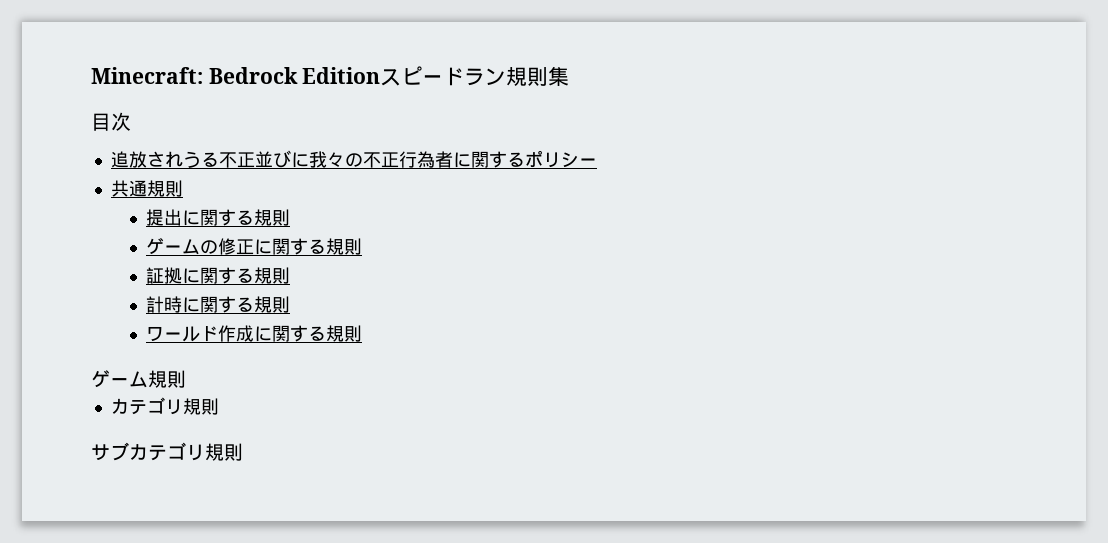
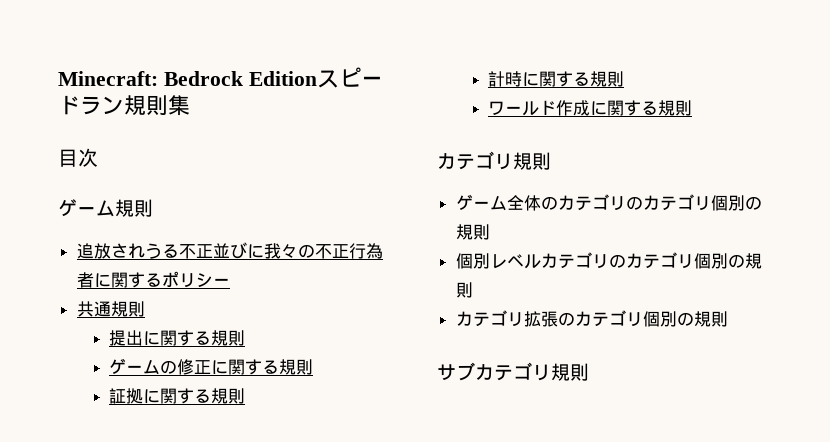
(131, 121) none -> [58,199,153,217] // ゲーム規則
[91,370,186,388] [110,397,183,415] // ゲーム規則 // カテゴリ -> [437,151,551,170] [455,194,762,211] [455,224,490,240] [455,252,762,269] [455,282,473,298] [455,310,694,327] // カテゴリ規則 // ゲーム全体のカテゴリのカテゴリ個別の規則 // 個別レベルカテゴリのカテゴリ個別の規則 // カテゴリ拡張のカテゴリ個別の

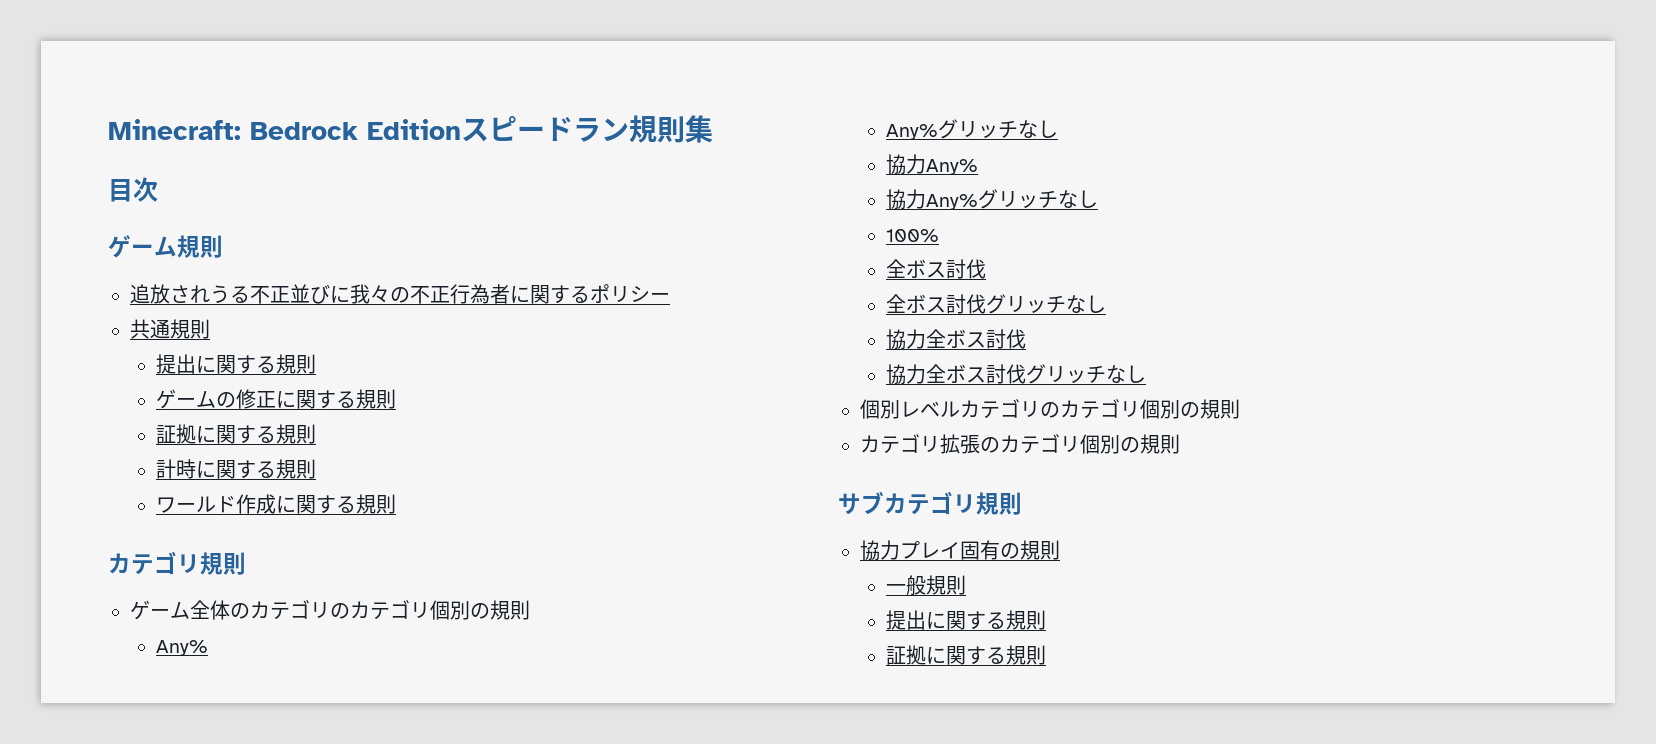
(490, 232) none -> [155,640,208,656] [885,119,1058,140] [885,154,978,175] [885,189,1098,210] [885,229,939,242] [885,259,986,279] [885,294,1106,314] [885,329,1026,350] [885,364,1146,385] // Any% // Any%グリッチなし // 協力Any% // 協力Any%グリッチなし // 100% // 全ボス討伐 // 全ボス討伐グリッチなし // 協力全ボス討伐 // 協力全ボス討伐グリッチなし
(589, 372) none -> [860,540,1060,561] [885,575,966,595] [885,610,1046,630] [885,645,1046,665] // 協力プレイ固有の規則 // 一般規則 // 提出に関する規則 // 証拠に関する規則

